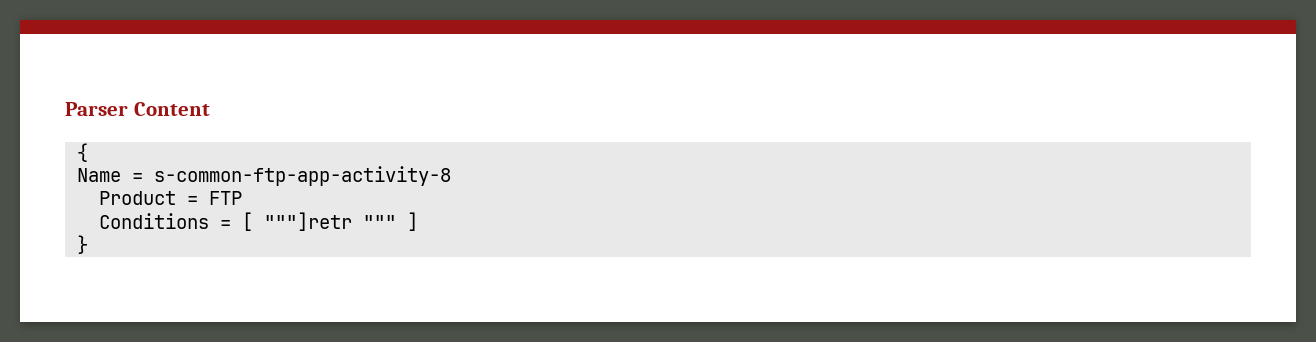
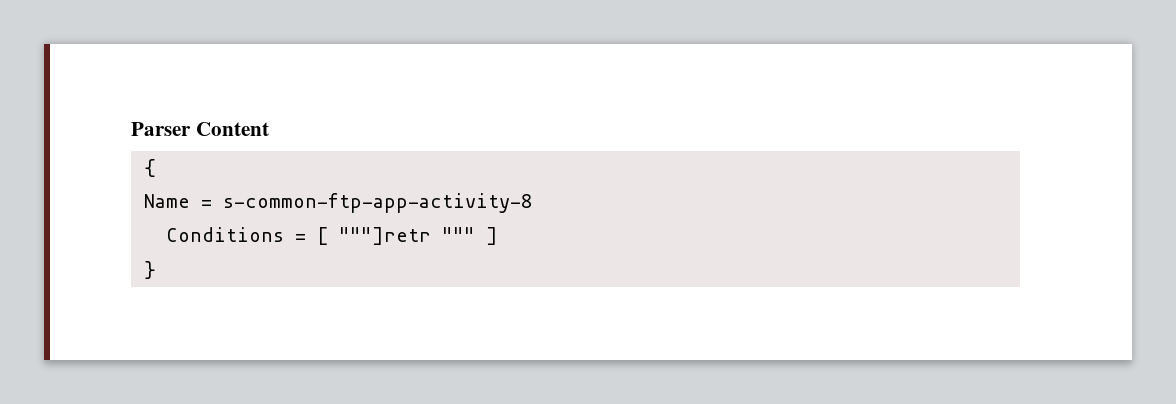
[99,191,243,205] // Product = FTP -> (532, 203) none

